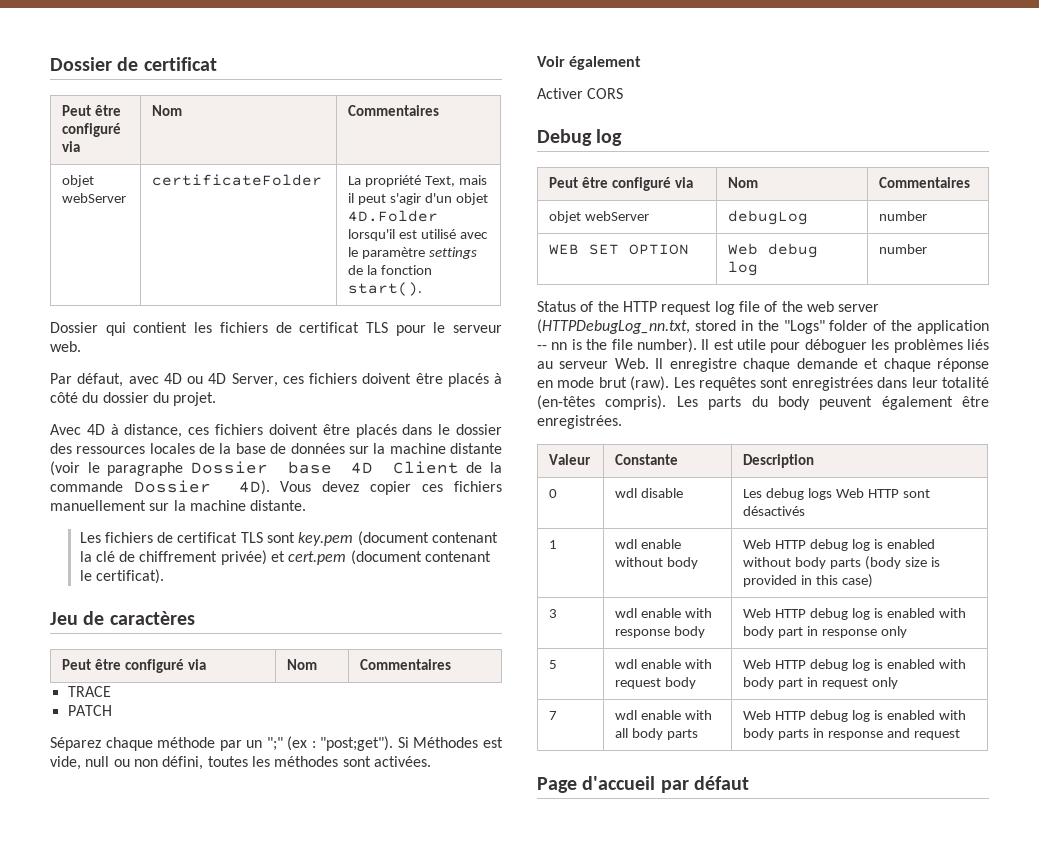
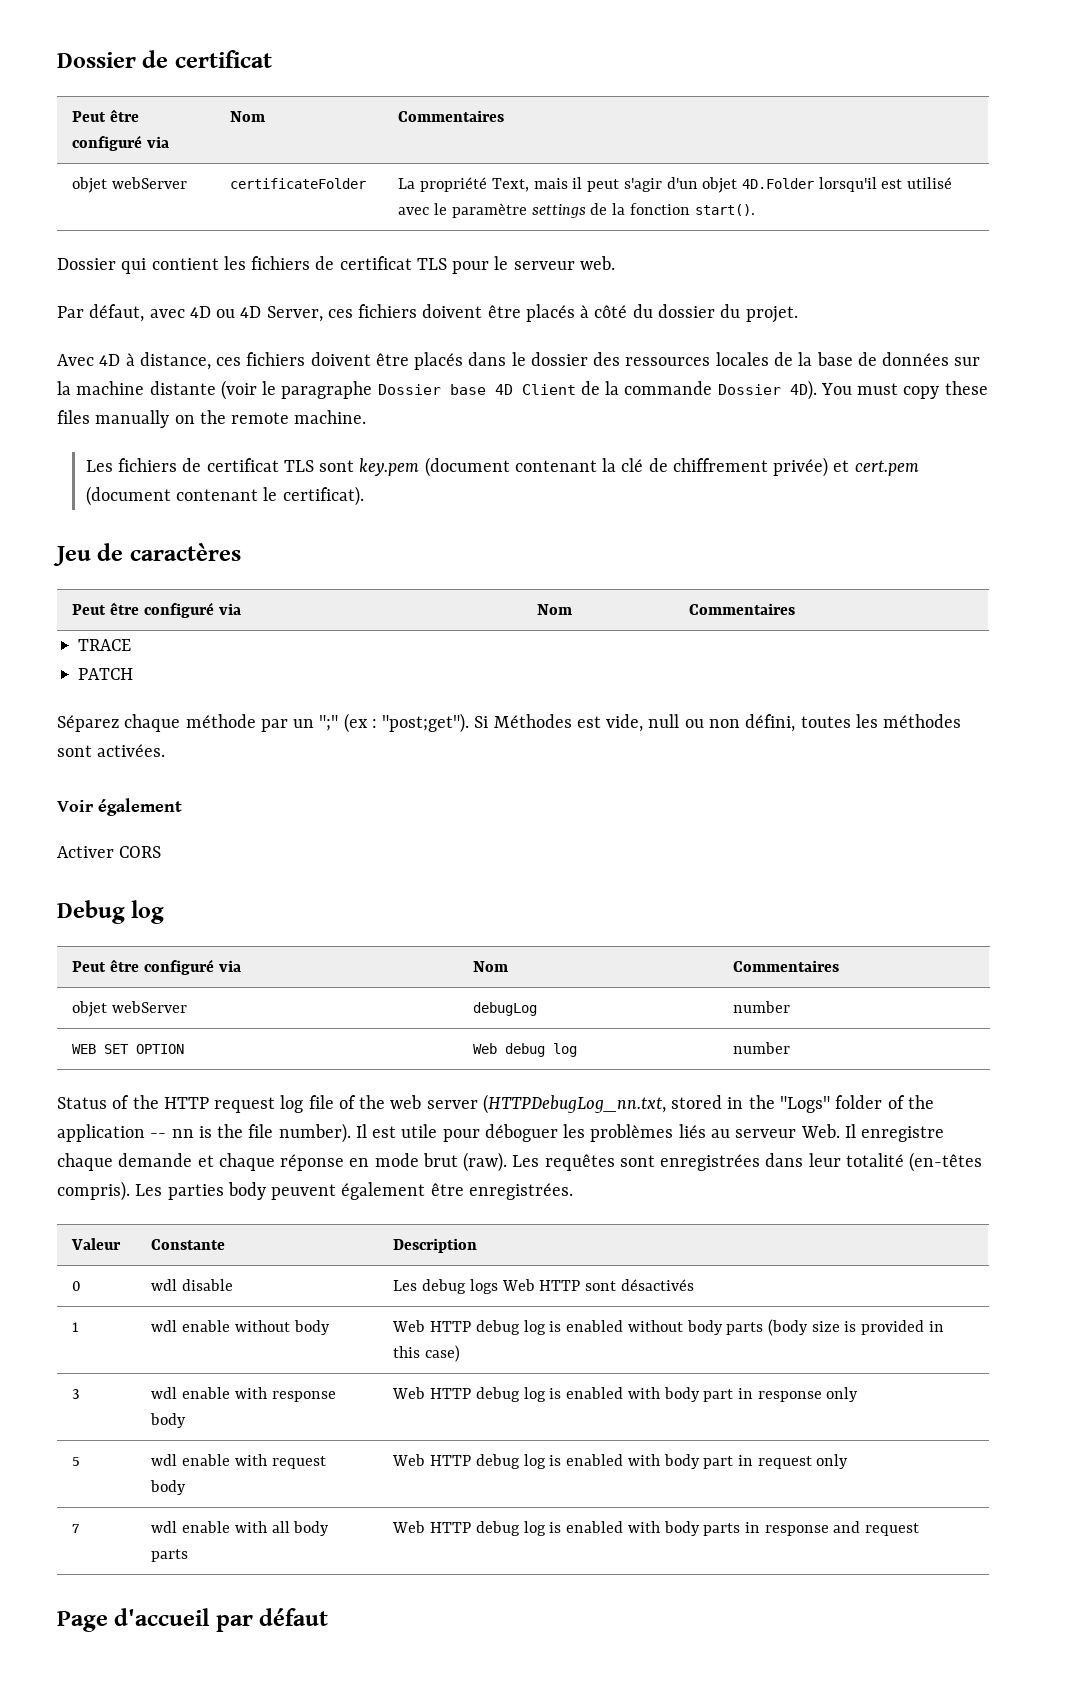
[280,481,503,495] [50,500,307,511] Vous devez copier ces fichiers manuellement sur la machine distante. -> [820,381,988,399] [57,410,367,428] You must copy these files manually on the remote machine.
[708,396,768,410] parts du -> [167,1184,224,1200] parties

